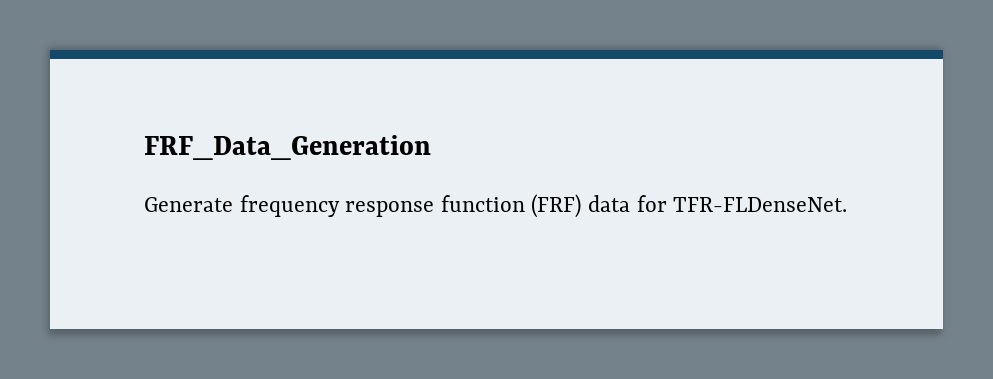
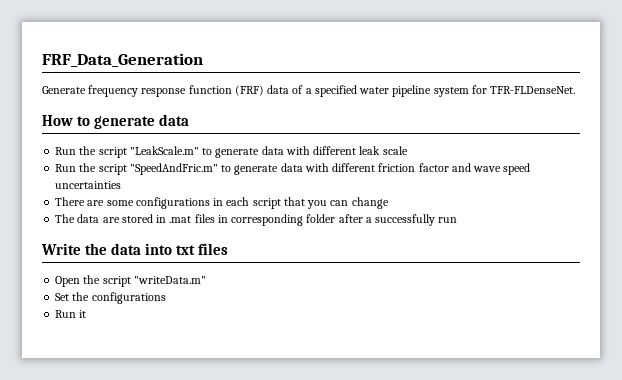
[636,195,848,212] for TFR-FLDenseNet. -> [292,85,576,97] [42,114,190,129] [55,146,408,158] [55,163,531,175] [55,181,122,189] [55,197,389,209] [55,214,458,226] [41,243,229,255] [55,275,206,287] [55,292,166,304] [55,310,87,318] of a specified water pipeline system for TFR-FLDenseNet. // How to generate data // Run the script "LeakScale.m" to generate data with different leak scale // Run the script "SpeedAndFric.m" to generate data with different friction factor and wave speed uncertainties // There are some configurations in each script that you can change // The data are stored in .mat files in corresponding folder after a successfully run // Write the data into txt files // Open the script "writeData.m" // Set the configurations // Run it

